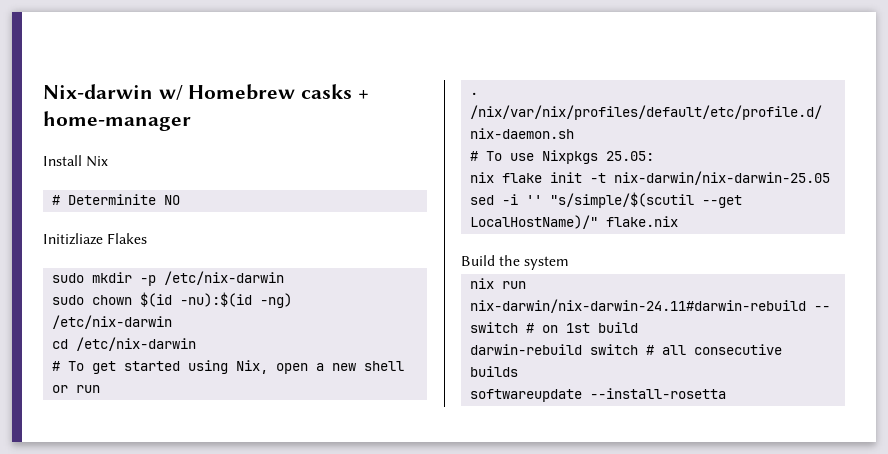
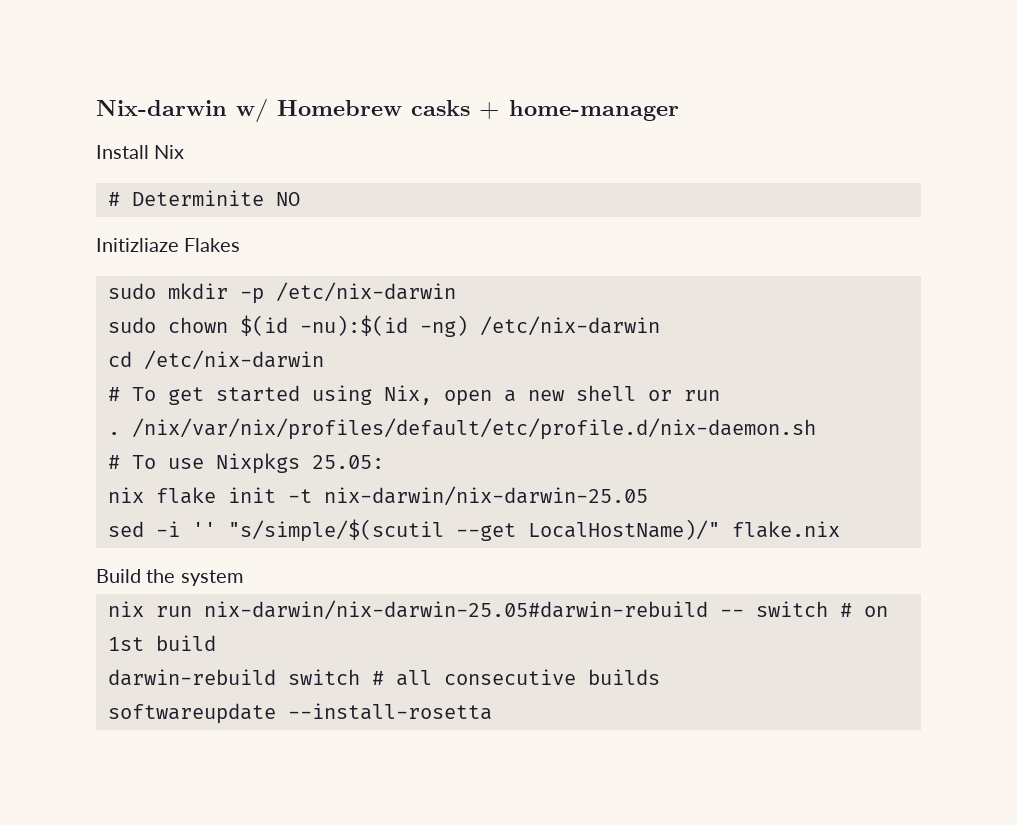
[470,299,807,313] nix-darwin/nix-darwin-24.11#darwin-rebuild -> [203,600,708,620] nix-darwin/nix-darwin-25.05#darwin-rebuild

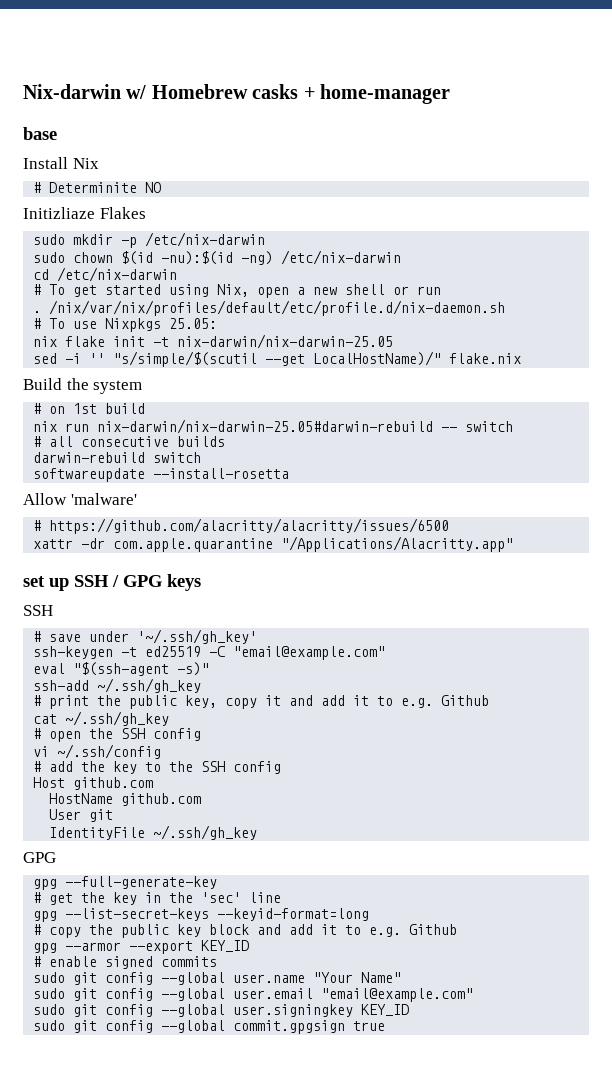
(679, 110) none -> [23,127,57,140] // base
(243, 578) none -> [33,403,146,414] // # on 1st build
[839,603,888,617] [107,635,216,651] [107,669,360,686] # on 1st build // darwin-rebuild switch -> (514, 426) //
(660, 677) none -> [33,452,202,463] // darwin-rebuild switch
(492, 711) none -> [23,493,137,505] [33,518,450,534] [33,536,514,552] [23,574,201,591] [23,605,53,616] [33,629,258,644] [33,646,386,660] [33,662,210,676] [33,678,202,693] [33,695,490,709] [33,711,170,726] [33,728,202,742] [33,744,162,759] [33,761,282,774] [33,777,154,790] [49,793,202,806] [49,809,114,822] [49,825,258,840] [23,852,56,863] [33,876,218,890] [33,892,282,905] [33,908,370,922] [33,924,458,938] [33,940,250,954] [33,956,218,969] [33,972,402,985] [33,988,474,1002] [33,1004,410,1017] [33,1020,386,1034] // Allow 'malware' // # https://github.com/alacritty/alacritty/issues/6500 // xattr -dr com.apple.quarantine "/Applications/Alacritty.app" // set up SSH / GPG keys // SSH // # save under '~/.ssh/gh_key' // ssh-keygen -t ed25519 -C "email@example.com" // eval "$(ssh-agent -s)" // ssh-add ~/.ssh/gh_key // # print the public key, copy it and add it to e.g. Github // cat ~/.ssh/gh_key // # open the SSH config // vi ~/.ssh/config // # add the key to the SSH config // Host github.com // HostName github.com // User git // IdentityFile ~/.ssh/gh_key // GPG // gpg --full-generate-key // # get the key in the 'sec' line // gpg --list-secret-keys --keyid-format=long // # copy the public key block and add it to e.g. Github // gpg --armor --export KEY_ID // # enable signed commits // sudo git config --global user.name "Your Name" // sudo git config --global user.email "email@example.com" // sudo git config --global user.signingkey KEY_ID // sudo git config --global commit.gpgsign true

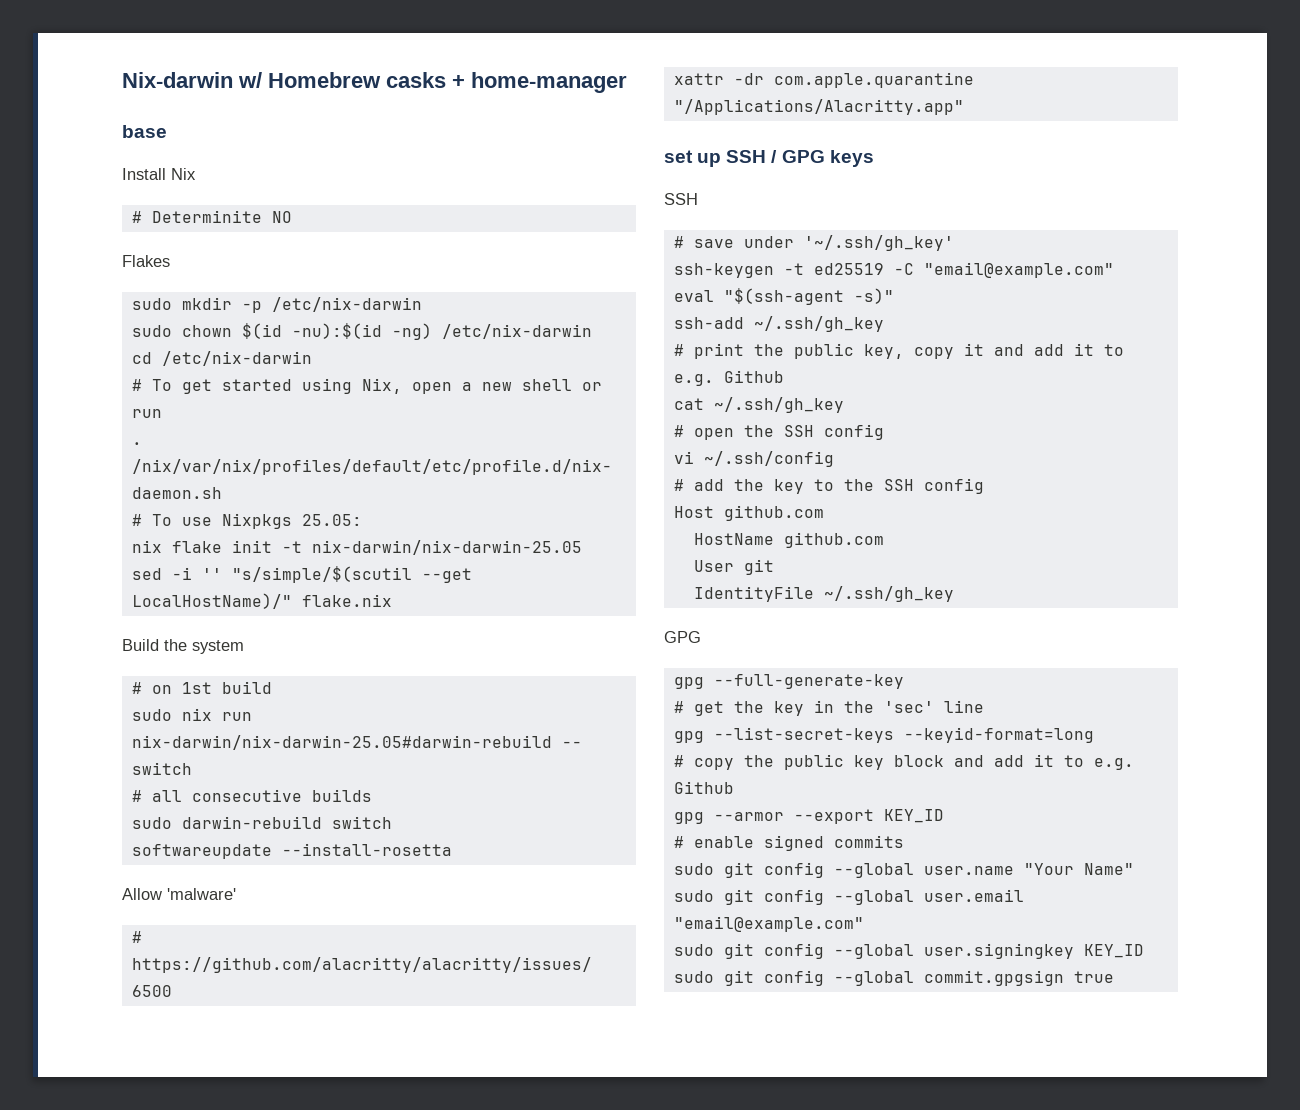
[23,207,95,219] Initizliaze -> (292, 217) none
(146, 408) none -> [131,709,172,721] sudo
(226, 441) none -> [131,817,172,829] sudo

